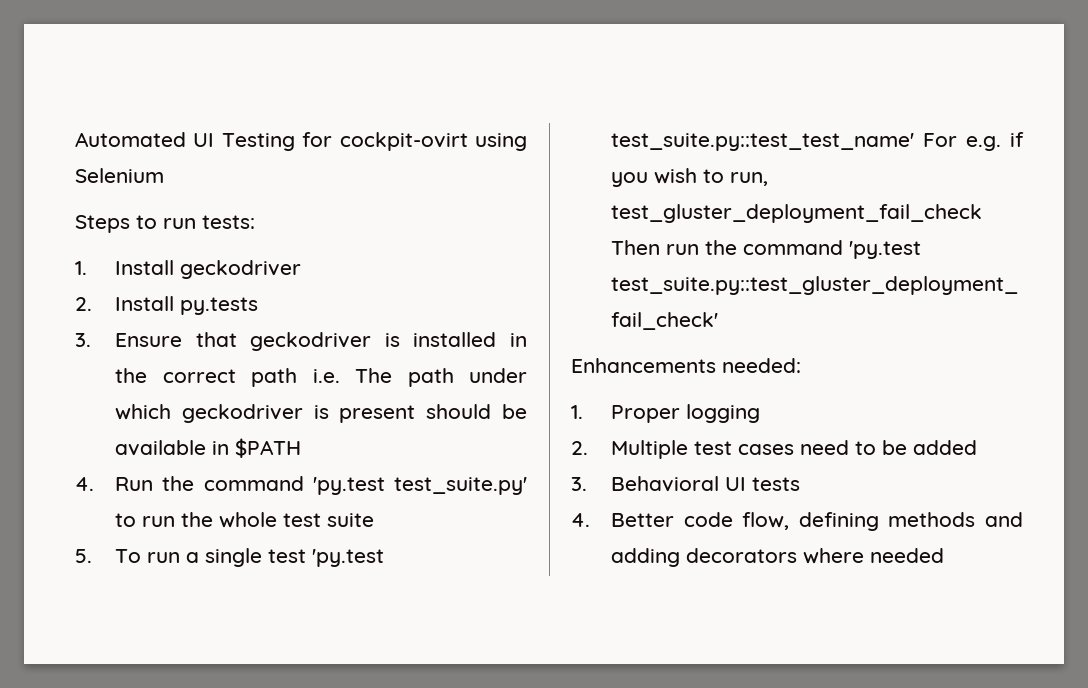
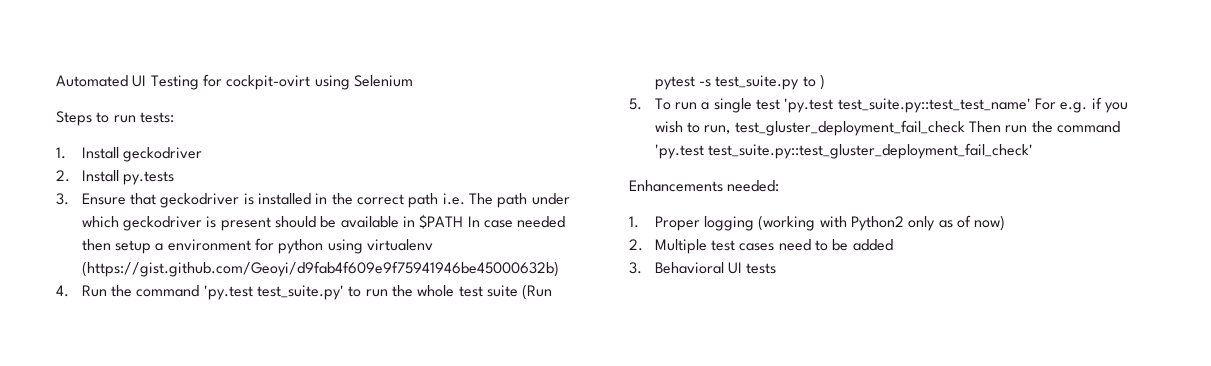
(302, 448) none -> [467,216,566,228] [81,238,433,254] [81,261,559,277] In case needed then setup a environment for python using virtualenv (https://gist.github.com/Geoyi/d9fab4f609e9f75941946be45000632b)
(375, 520) none -> [522,284,553,300] [654,74,825,90] (Run pytest -s test_suite.py to )
(761, 413) none -> [758,215,1006,231] (working with Python2 only as of now)
[571,512,1023,531] [611,548,945,567] // 4. Better code flow, defining methods and adding decorators where needed -> (777, 268) none

